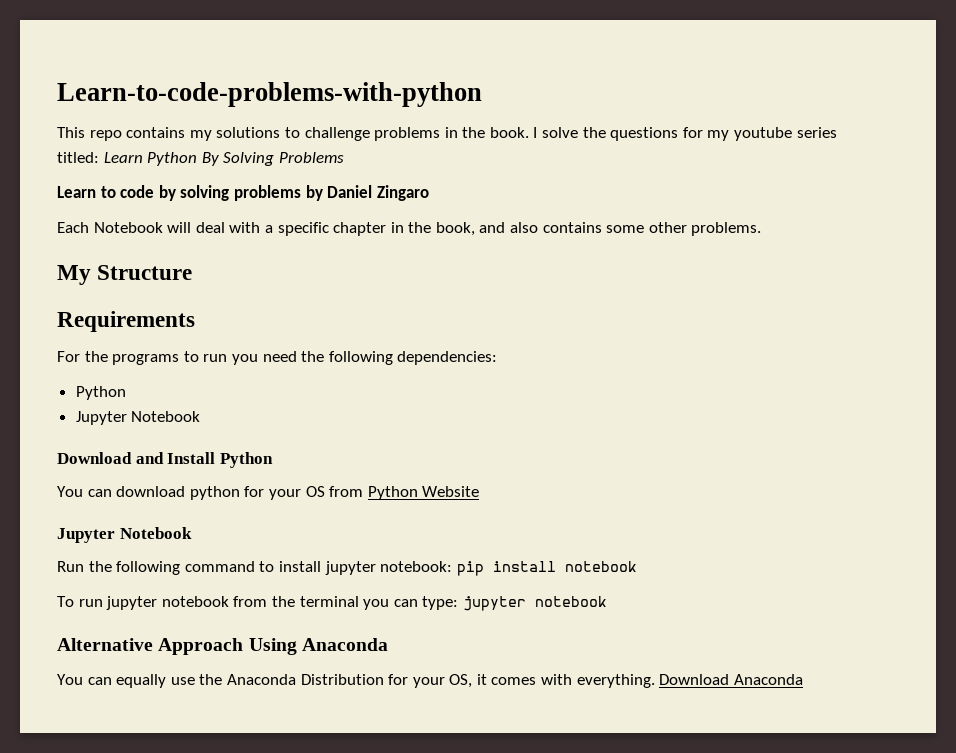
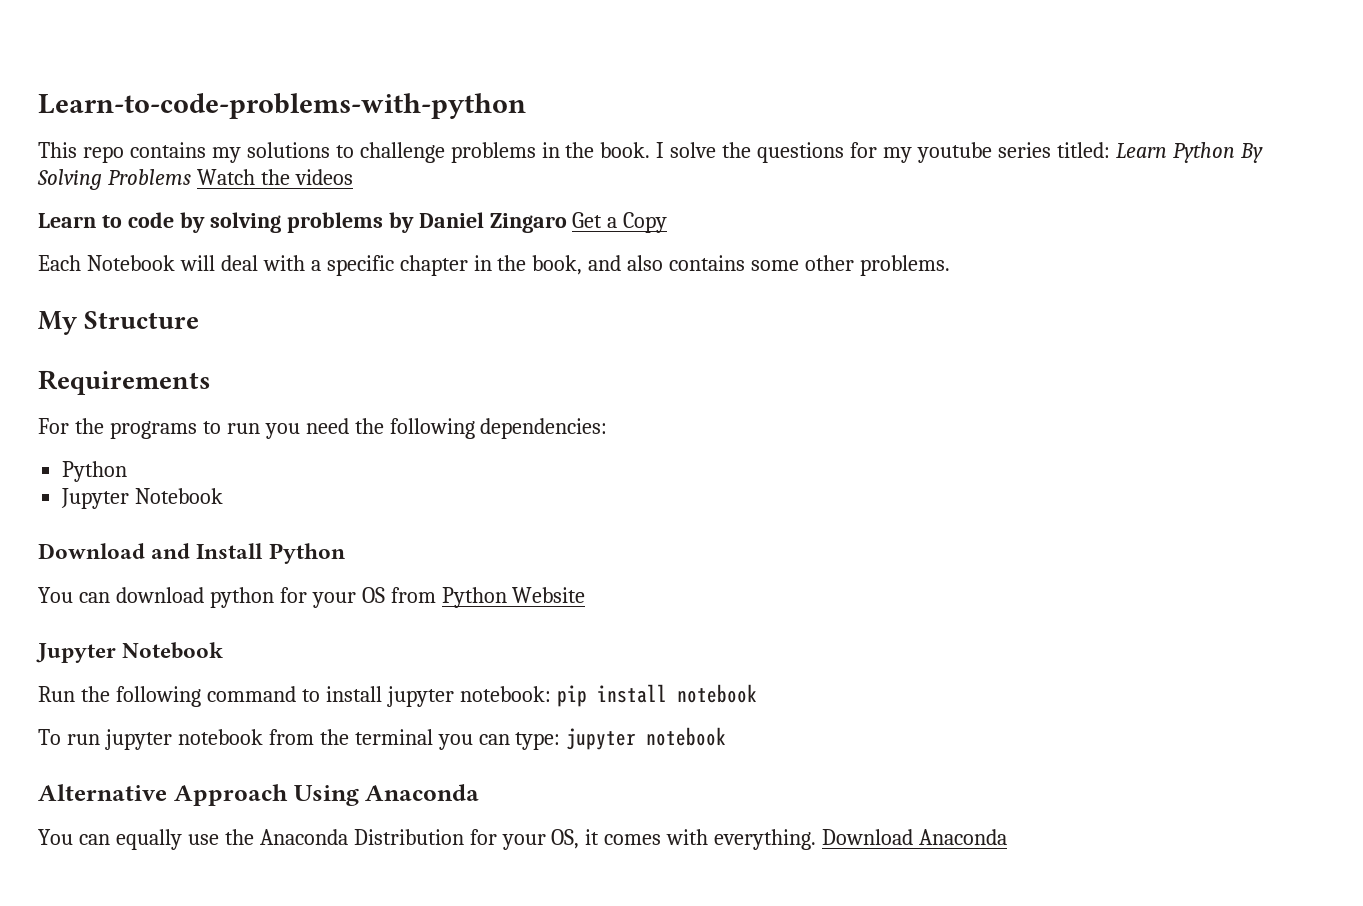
(344, 157) none -> [196,169,353,185] Watch the videos
(429, 193) none -> [572,212,668,233] Get a Copy

